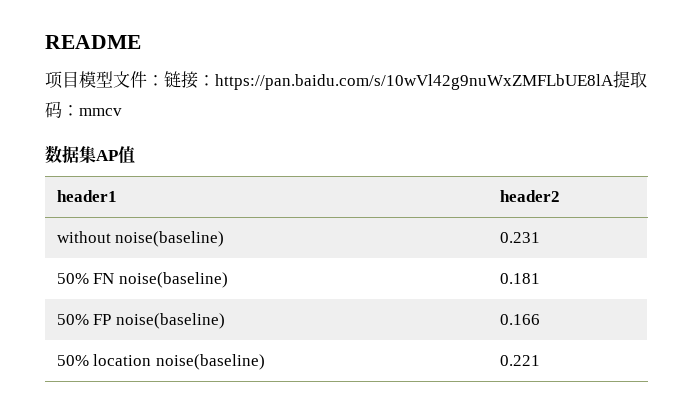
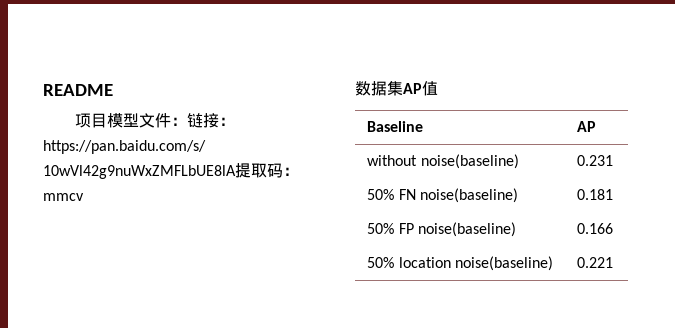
[56,190,117,202] [499,190,560,202] header1 | header2 -> [367,121,424,132] [577,121,597,132] Baseline | AP

